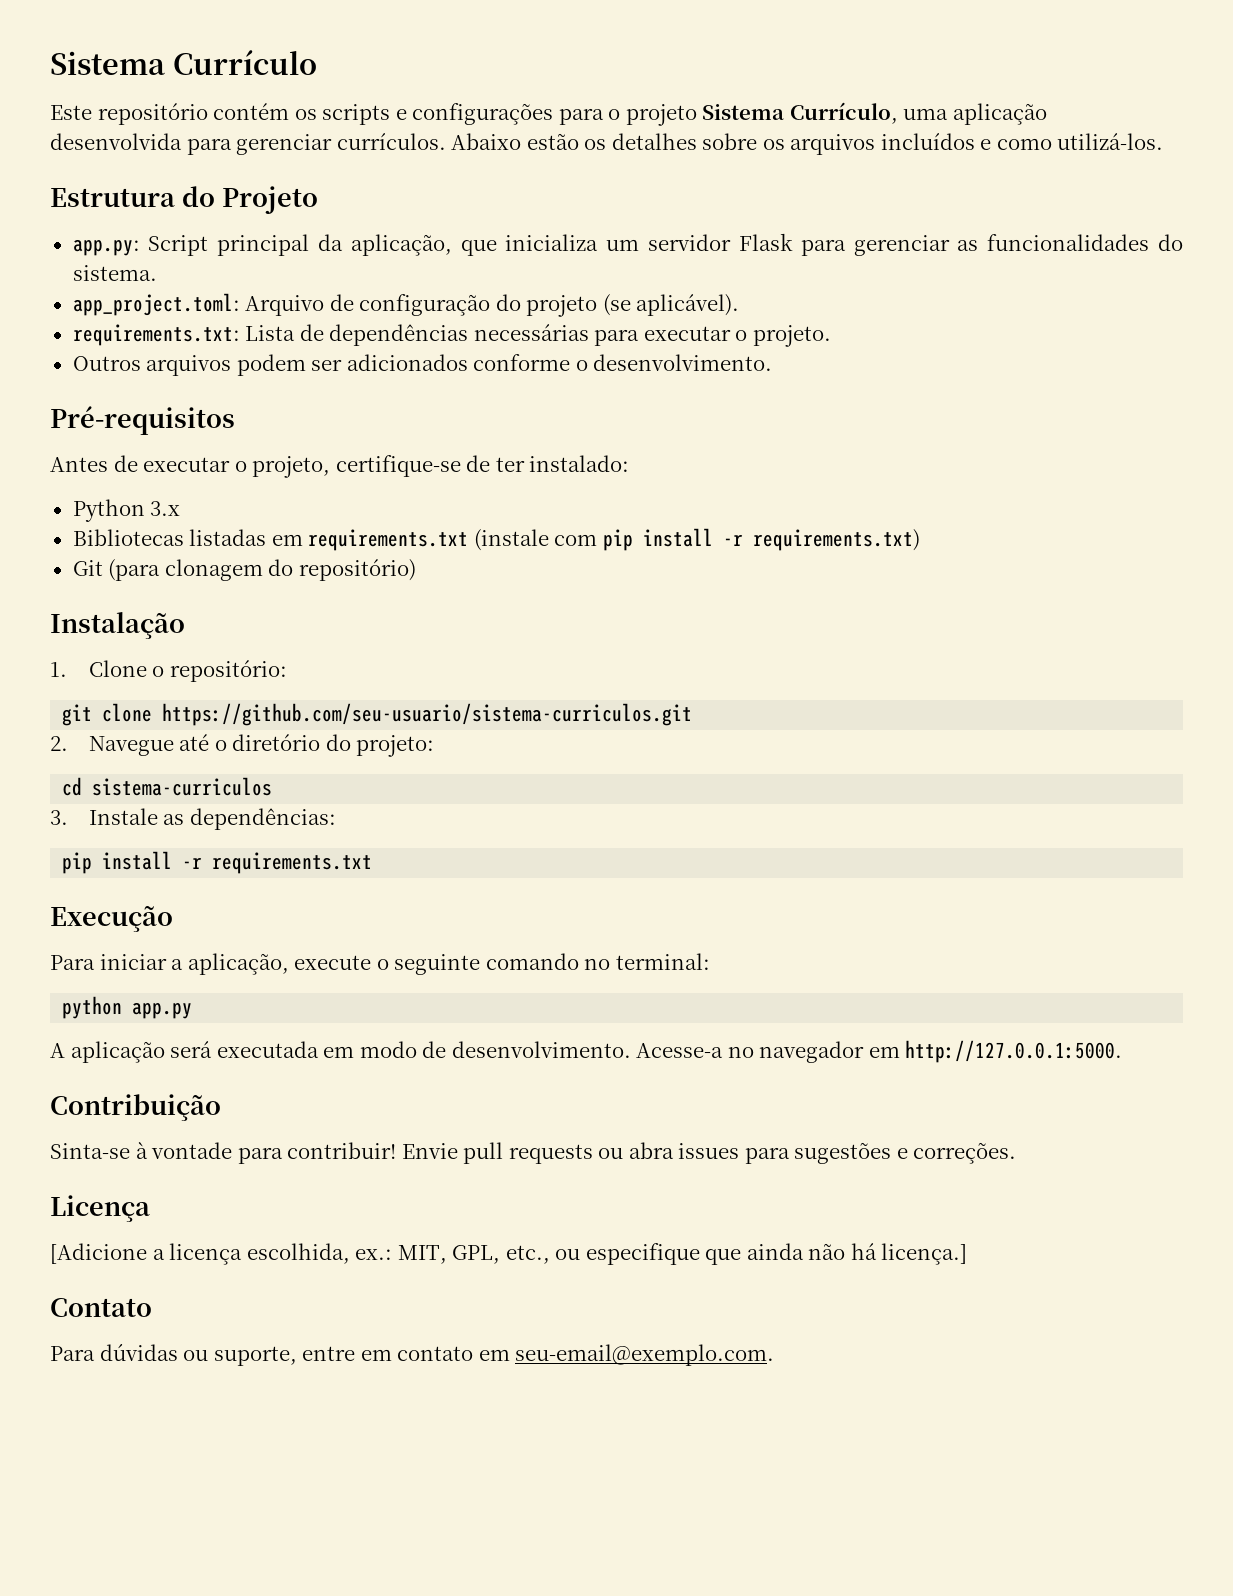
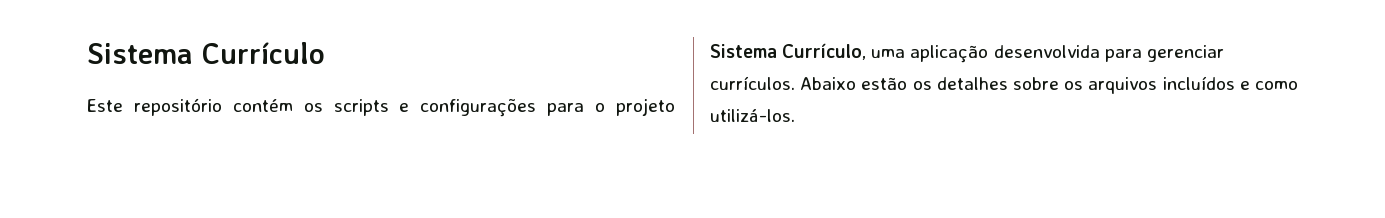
[50,186,318,214] [72,233,1183,256] [72,265,157,281] [72,293,740,317] [72,324,831,347] [72,354,773,376] [50,406,235,435] [50,455,630,478] [72,499,181,522] [72,528,920,551] [72,559,416,581] [50,612,185,639] [50,660,287,682] [62,703,693,726] [50,734,435,757] [62,777,273,796] [50,808,336,830] [62,851,373,874] [50,905,173,932] [50,953,710,975] [62,996,193,1019] [50,1040,1123,1063] [50,1094,221,1121] [50,1142,1017,1164] [50,1195,150,1222] [50,1243,968,1265] [50,1298,152,1317] [50,1343,775,1366] // Estrutura do Projeto // app.py: Script principal da aplicação, que inicializa um servidor Flask para gerenciar as funcionalidades do sistema. // app_project.toml: Arquivo de configuração do projeto (se aplicável). // requirements.txt: Lista de dependências necessárias para executar o projeto. // Outros arquivos podem ser adicionados conforme o desenvolvimento. // Pré-requisitos // Antes de executar o projeto, certifique-se de ter instalado: // Python 3.x // Bibliotecas listadas em requirements.txt (instale com pip install -r requirements.txt) // Git (para clonagem do repositório) // Instalação // 1. Clone o repositório: // git clone https://github.com/seu-usuario/sistema-curriculos.git // 2. Navegue até o diretório do projeto: // cd sistema-curriculos // 3. Instale as dependências: // pip install -r requirements.txt // Execução // Para iniciar a aplicação, execute o seguinte comando no terminal: // python app.py // A aplicação será executada em modo de desenvolvimento. Acesse-a no navegador em http://127.0.0.1:5000. // Contribuição // Sinta-se à vontade para contribuir! Envie pull requests ou abra issues para sugestões e correções. // Licença // [Adicione a licença escolhida, ex.: MIT, GPL, etc., ou especifique que ainda não há licença.] // Contato // Para dúvidas ou suporte, entre em contato em seu-email@exemplo.com. -> (795, 115) none

